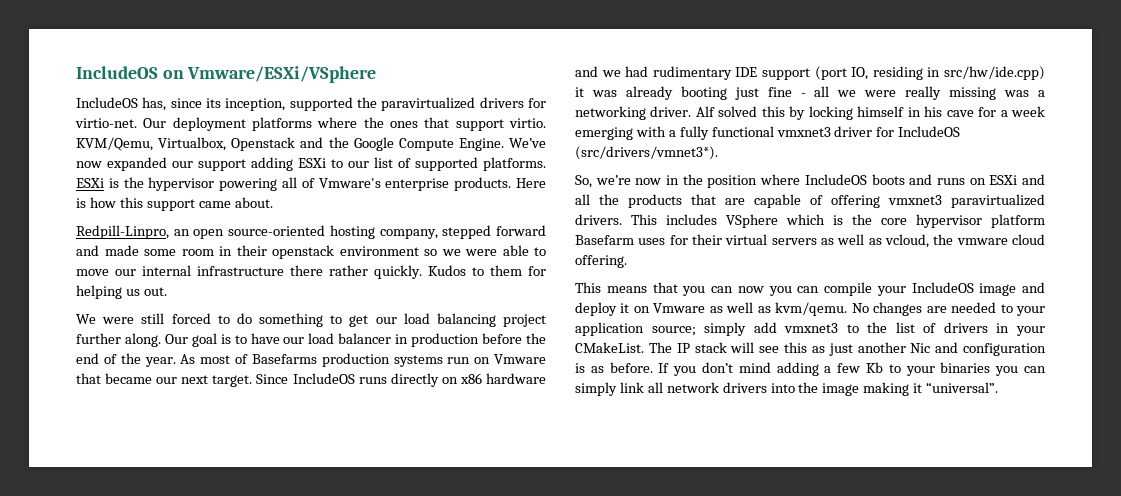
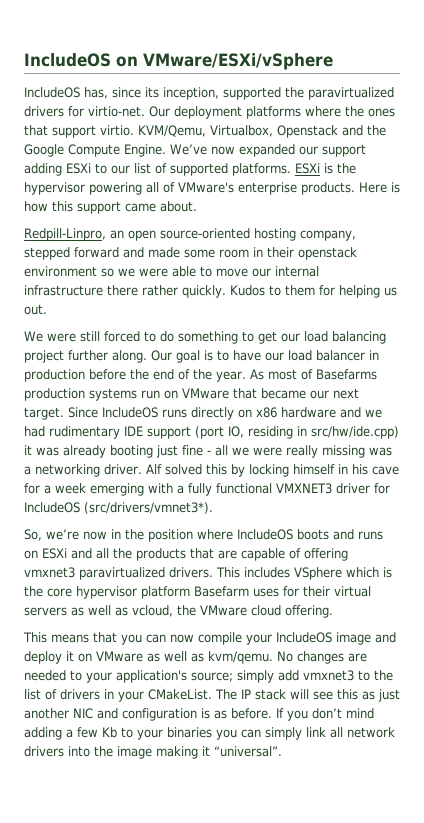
[187,66,377,83] Vmware/ESXi/VSphere -> [143,53,333,70] VMware/ESXi/vSphere
[318,178,381,188] Vmware's -> [178,182,234,193] VMware's
[493,354,546,364] Vmware -> [182,388,229,399] VMware
[776,127,831,137] vmxnet3 -> [276,483,332,494] VMXNET3
[956,238,1008,245] vmware -> [200,605,247,616] VMware
[768,286,820,296] you can -> (194, 638) none
[653,303,706,313] Vmware -> [96,651,143,662] VMware
[575,322,644,336] application -> [116,670,187,683] application's
[910,343,931,353] Nic -> [73,708,93,719] NIC

